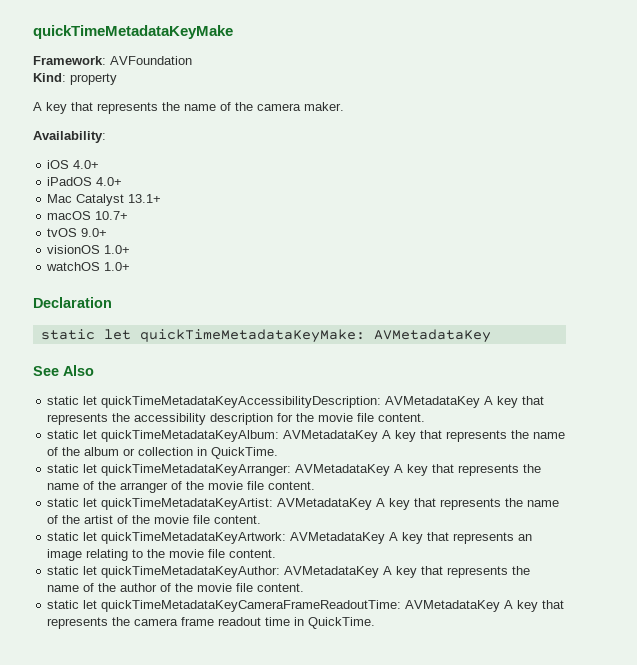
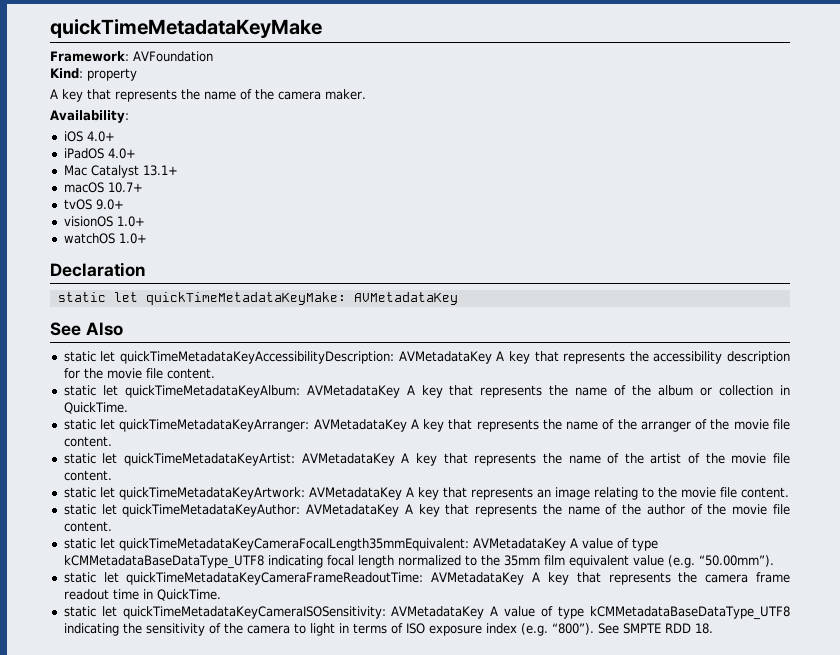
(305, 587) none -> [63,538,658,551] [63,555,774,569] // static let quickTimeMetadataKeyCameraFocalLength35mmEquivalent: AVMetadataKey A value of type kCMMetadataBaseDataType_UTF8 indicating focal length normalized to the 35mm film equivalent value (e.g. “50.00mm”).
(376, 623) none -> [63,606,791,620] [63,623,713,636] // static let quickTimeMetadataKeyCameraISOSensitivity: AVMetadataKey A value of type kCMMetadataBaseDataType_UTF8 indicating the sensitivity of the camera to light in terms of ISO exposure index (e.g. “800”). See SMPTE RDD 18.

